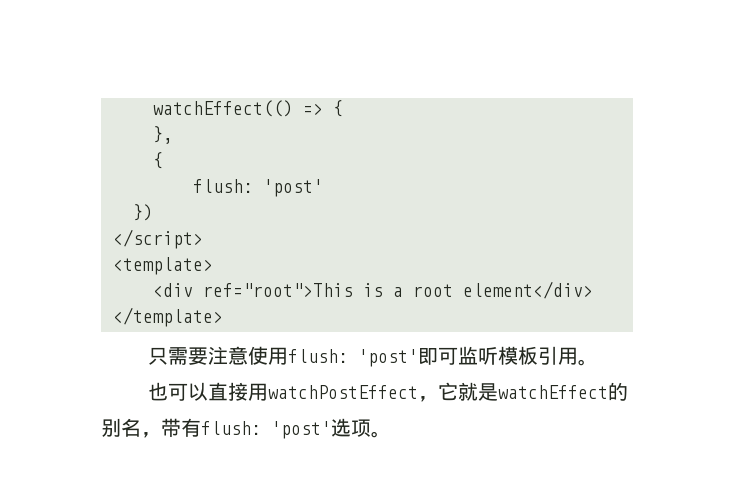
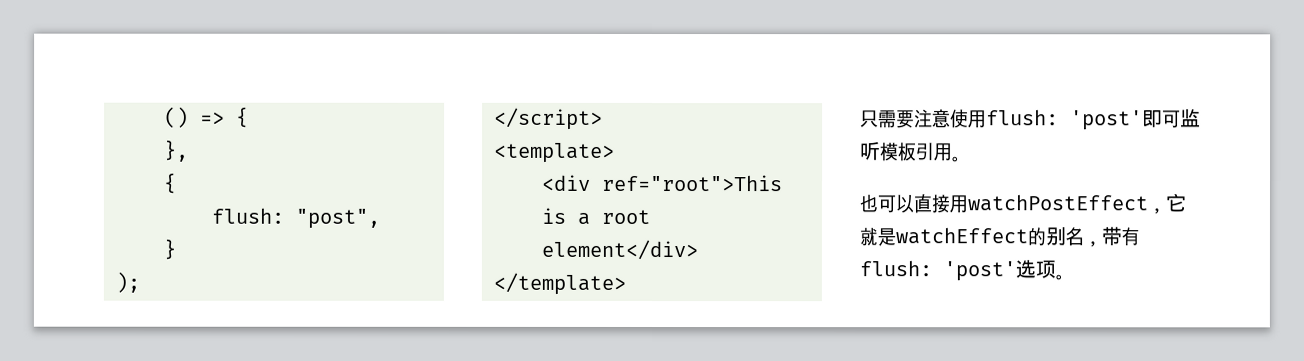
[153,100,293,117] watchEffect(() -> [163,106,189,128] ()
[263,179,323,197] [133,204,153,221] 'post' // }) -> [294,208,380,229] [162,238,176,260] [114,271,140,293] "post", // } // );

